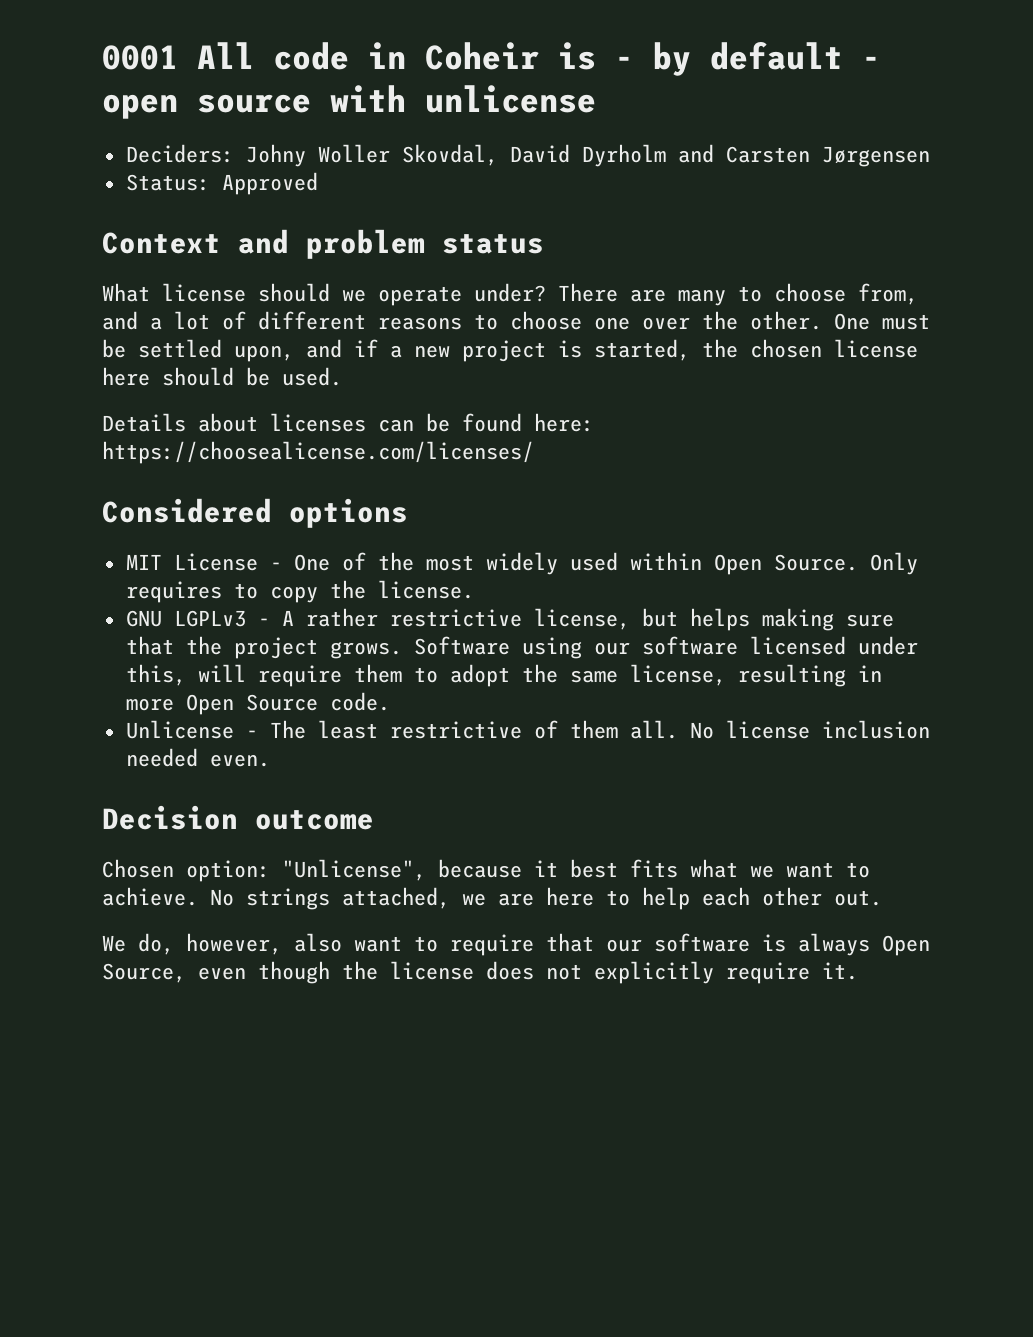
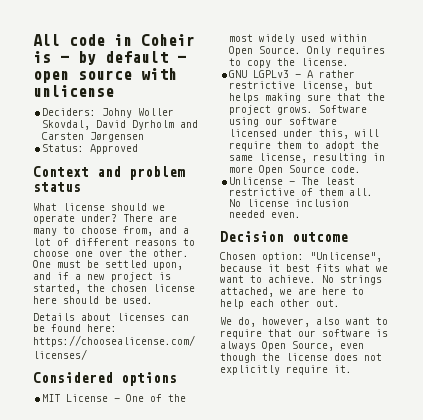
[102,45,178,70] 0001 -> (33, 40) none

